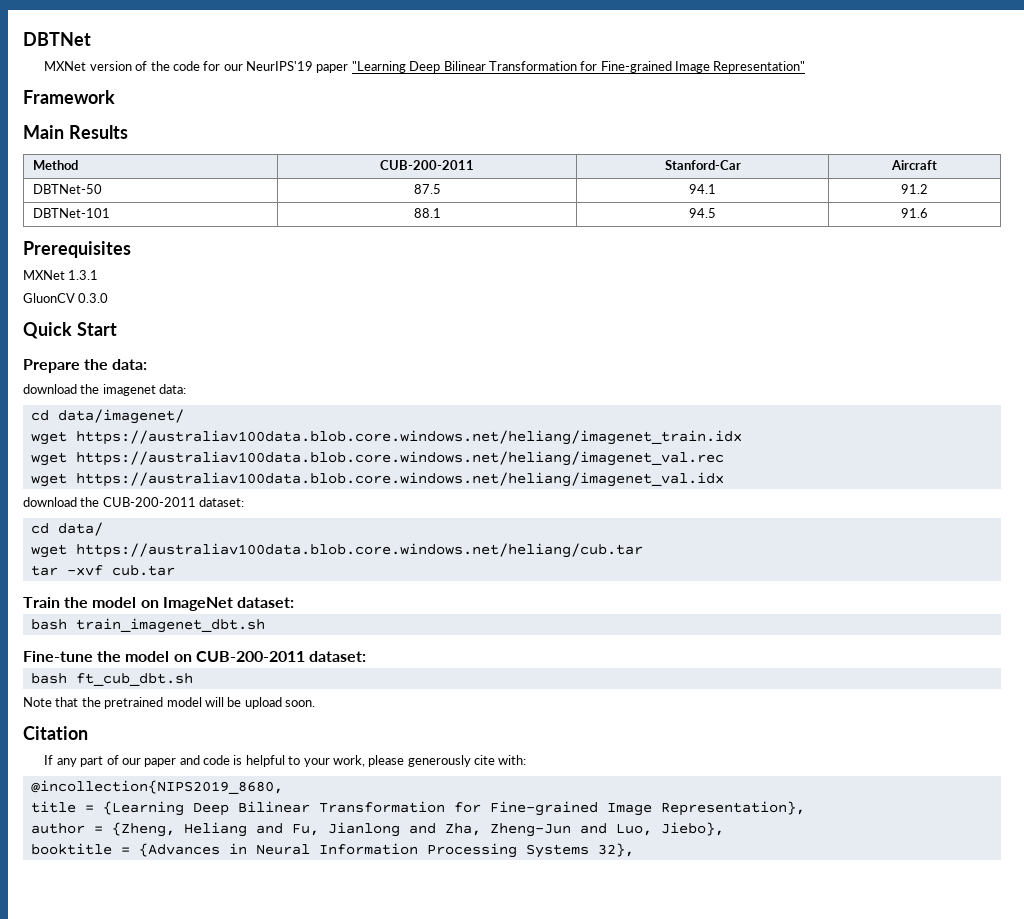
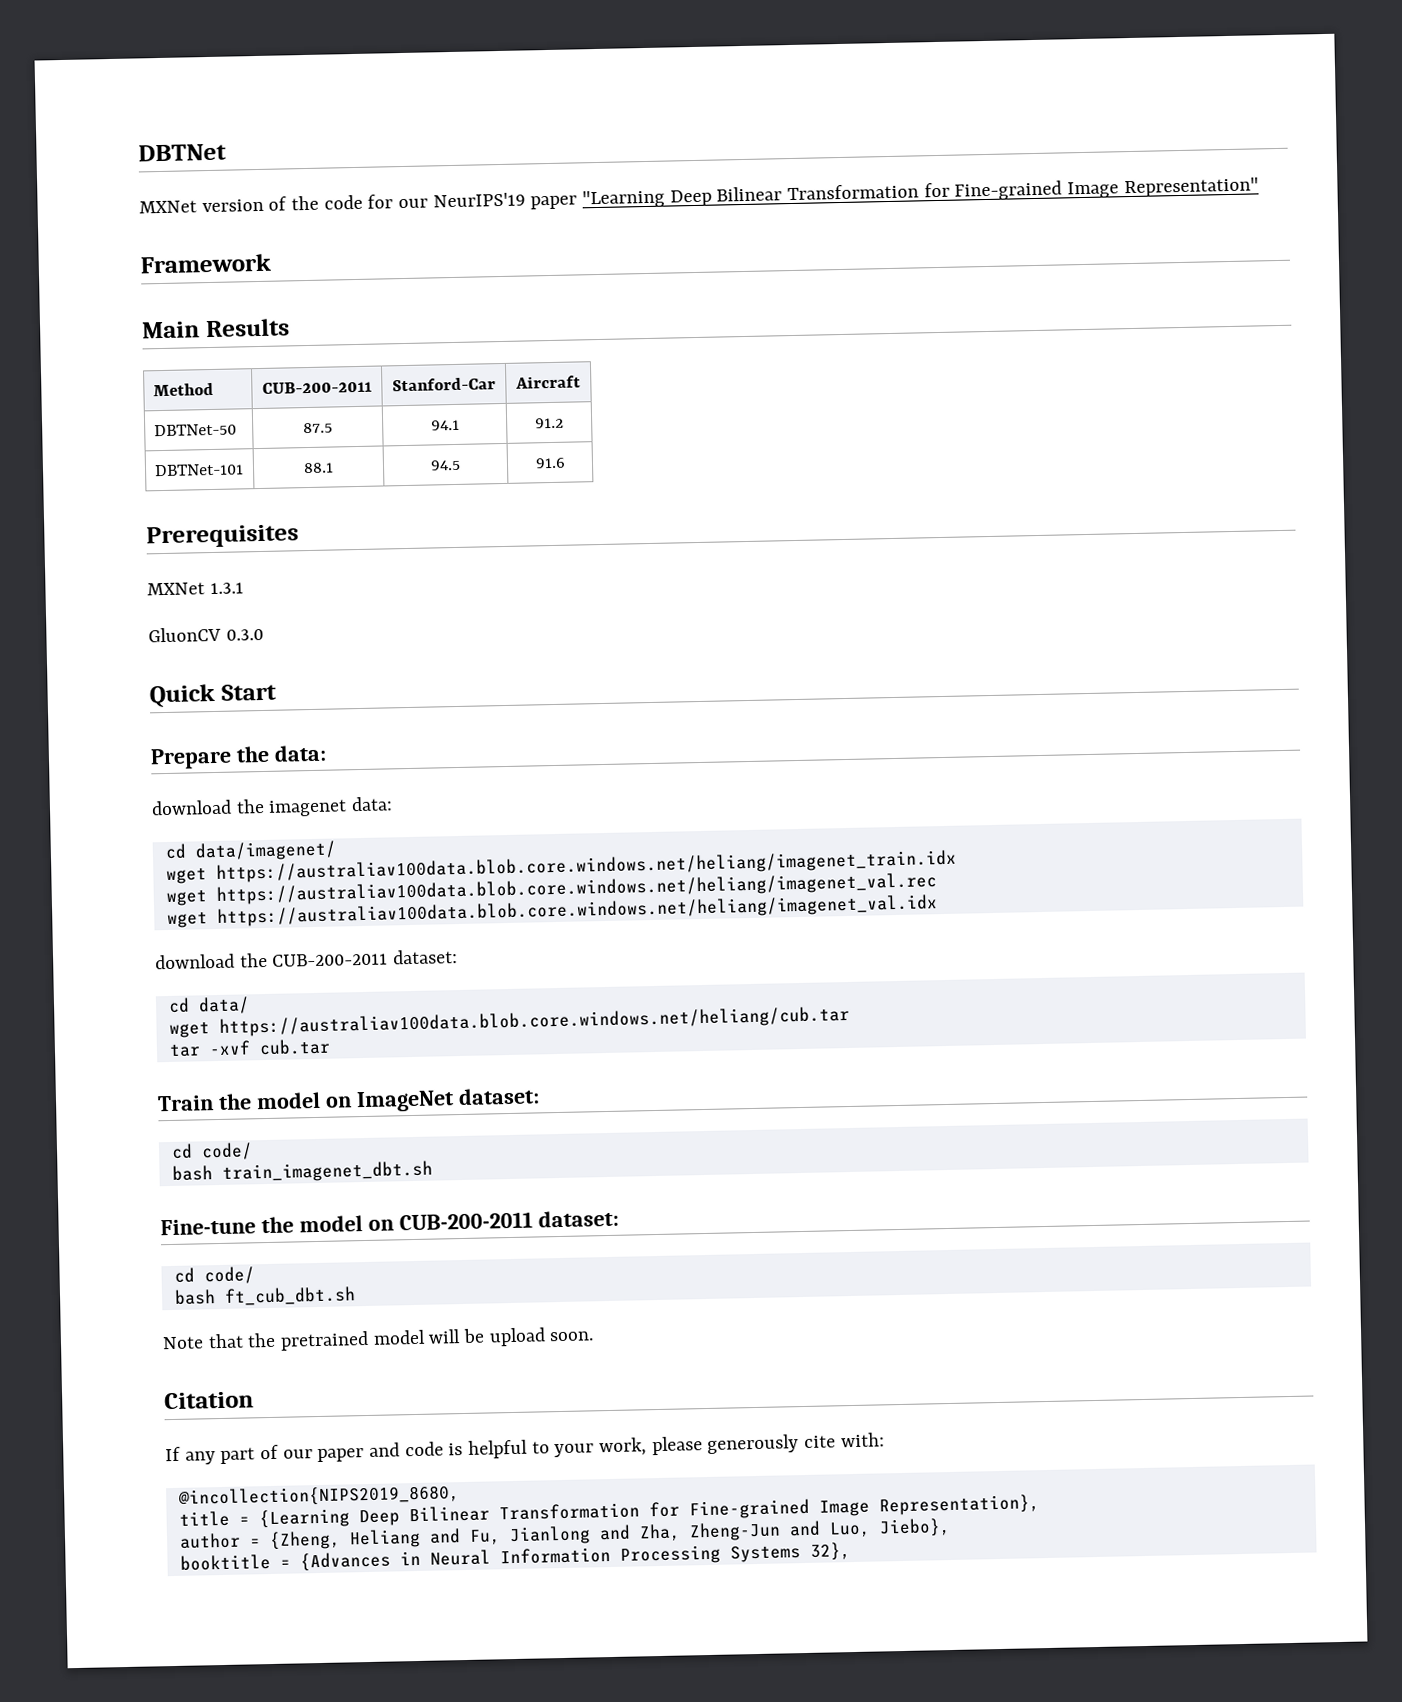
(294, 602) none -> [170,1142,253,1161] // cd code/
(366, 656) none -> [173,1266,255,1285] // cd code/

